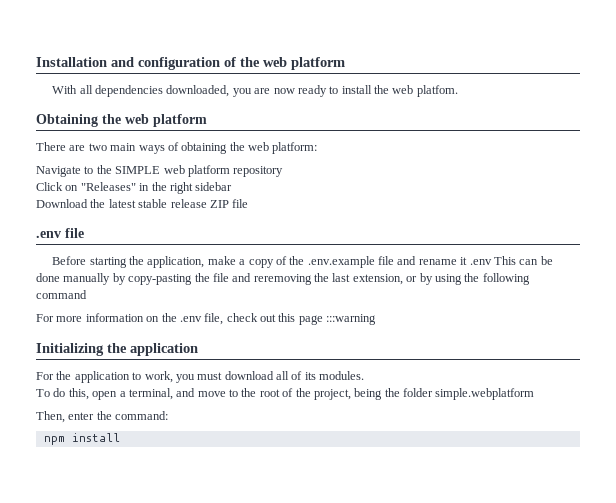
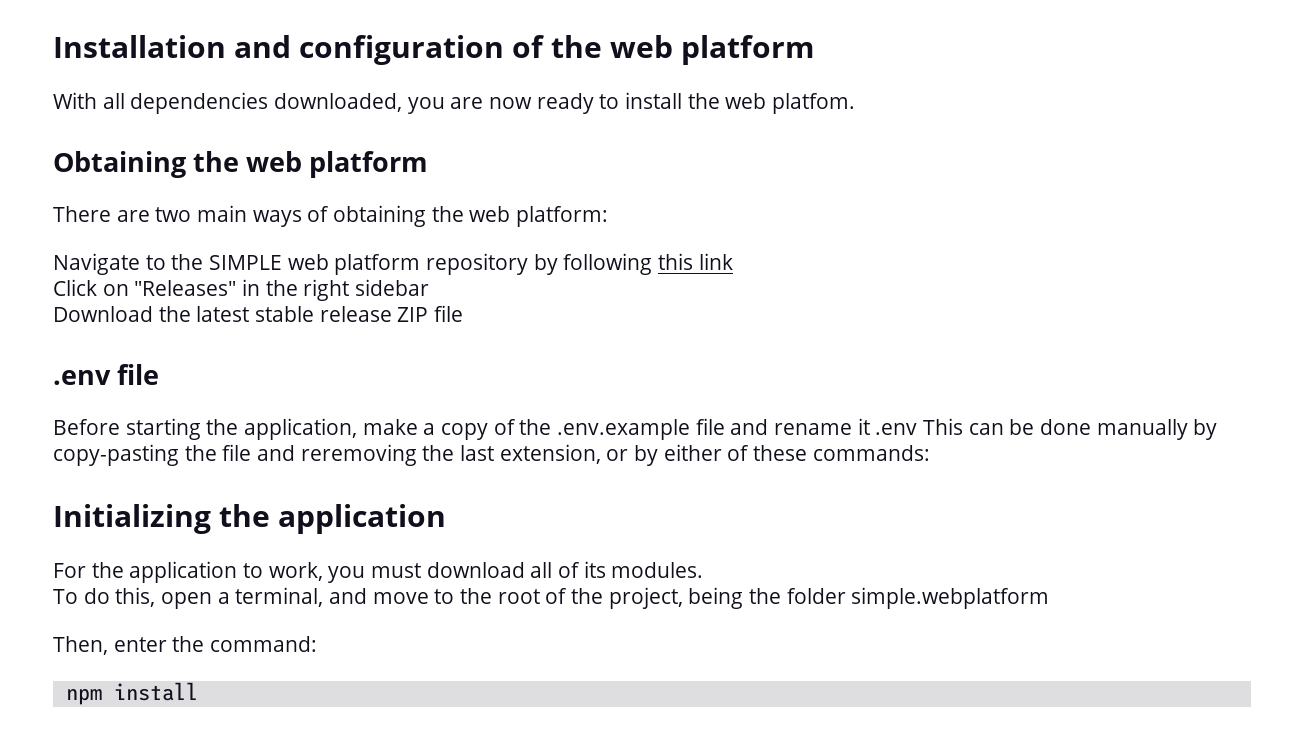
(284, 171) none -> [533,253,733,275] by following this link
[434,273,530,285] [36,290,87,299] [36,313,377,325] using the following command // For more information on the .env file, check out this page :::warning -> [663,444,930,461] either of these commands:

